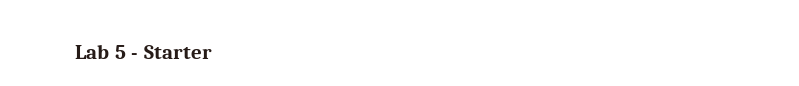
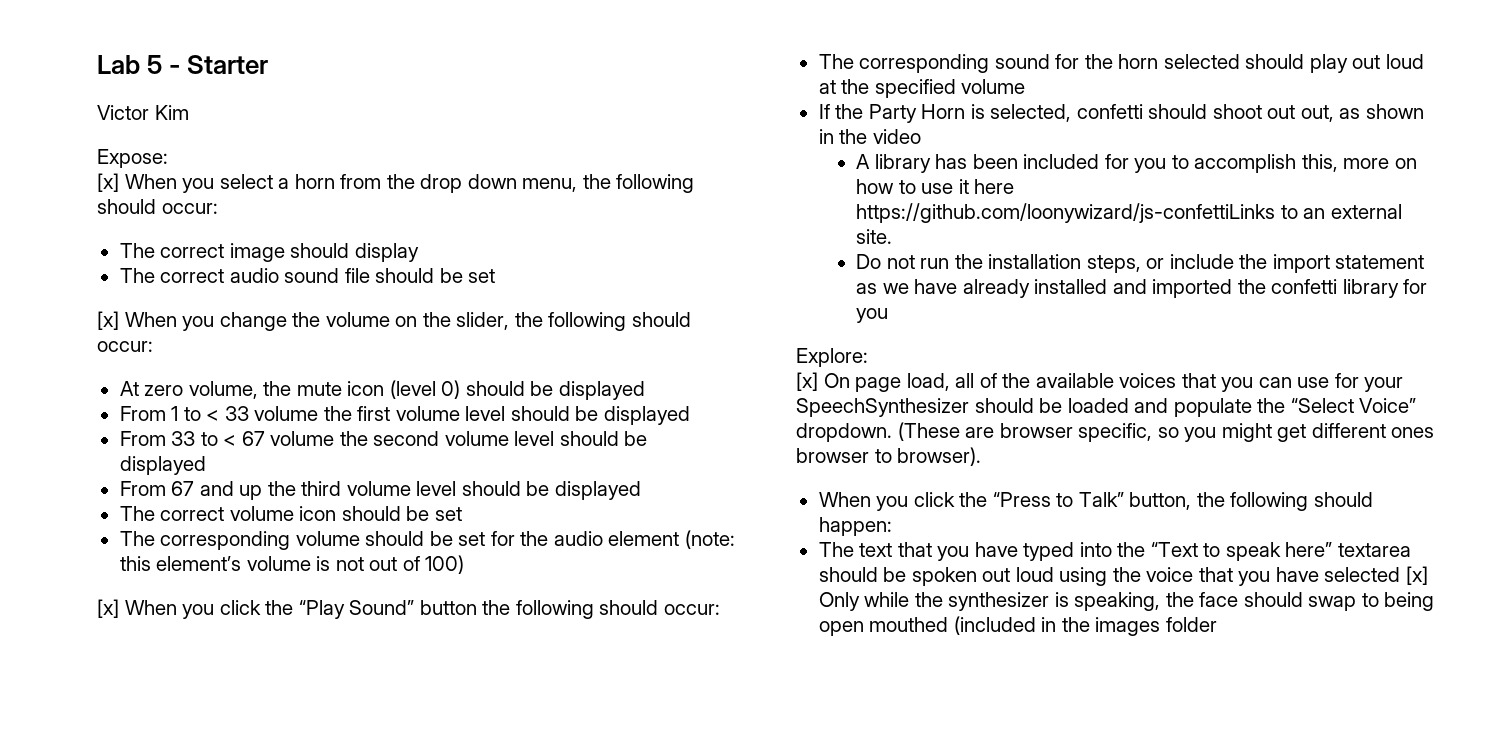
(213, 52) none -> [97,105,189,120] [97,149,168,168] [97,173,695,193] [97,199,218,214] [119,243,419,262] [119,268,496,283] [97,311,691,331] [97,341,153,352] [119,380,645,400] [119,406,690,425] [119,431,648,446] [119,456,206,475] [119,481,641,500] [119,506,462,521] [119,530,735,550] [119,555,465,574] [97,599,720,619] [818,54,1424,73] [818,79,1026,98] [818,104,1424,123] [818,129,921,144] [855,154,1417,173] [855,179,1015,194] [855,203,1402,223] [855,229,892,244] [855,254,1425,273] [855,279,1428,298] [855,308,888,323] [796,348,868,367] [796,372,1404,392] [796,398,1417,417] [796,422,1435,442] [796,447,982,466] [818,492,1373,511] [818,517,892,536] [818,542,1411,561] [818,566,1428,586] [818,592,1435,611] [818,616,1217,636] // Victor Kim // Expose: // [x] When you select a horn from the drop down menu, the following should occur: // The correct image should display // The correct audio sound file should be set // [x] When you change the volume on the slider, the following should occur: // At zero volume, the mute icon (level 0) should be displayed // From 1 to < 33 volume the first volume level should be displayed // From 33 to < 67 volume the second volume level should be displayed // From 67 and up the third volume level should be displayed // The correct volume icon should be set // The corresponding volume should be set for the audio element (note: this element’s volume is not out of 100) // [x] When you click the “Play Sound” button the following should occur: // The corresponding sound for the horn selected should play out loud at the specified volume // If the Party Horn is selected, confetti should shoot out out, as shown in the video // A library has been included for you to accomplish this, more on how to use it here https://github.com/loonywizard/js-confettiLinks to an external site. // Do not run the installation steps, or include the import statement as we have already installed and imported the confetti library for you // Explore: // [x] On page load, all of the available voices that you can use for your SpeechSynthesizer should be loaded and populate the “Select Voice” dropdown. (These are browser specific, so you might get different ones browser to browser). // When you click the “Press to Talk” button, the following should happen: // The text that you have typed into the “Text to speak here” textarea should be spoken out loud using the voice that you have selected [x] Only while the synthesizer is speaking, the face should swap to being open mouthed (included in the images folder

